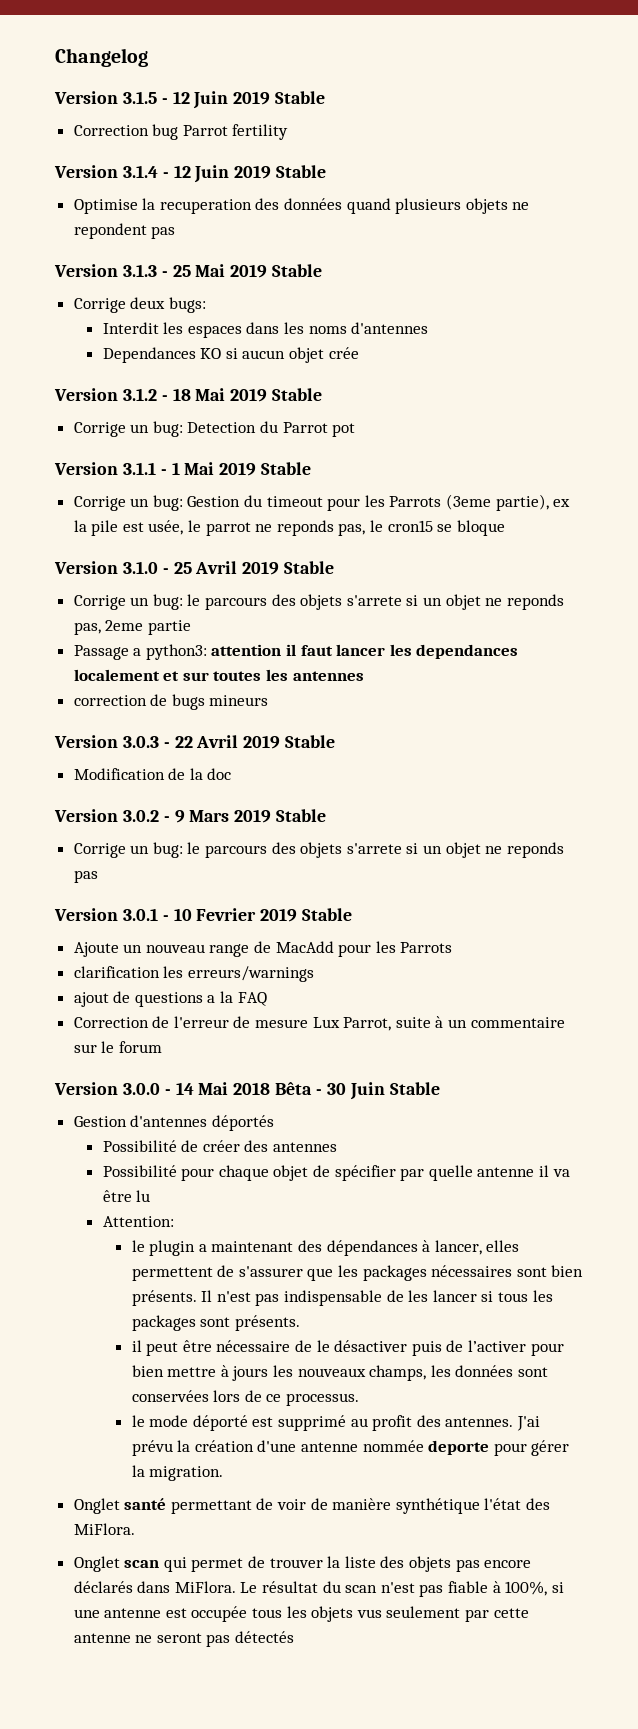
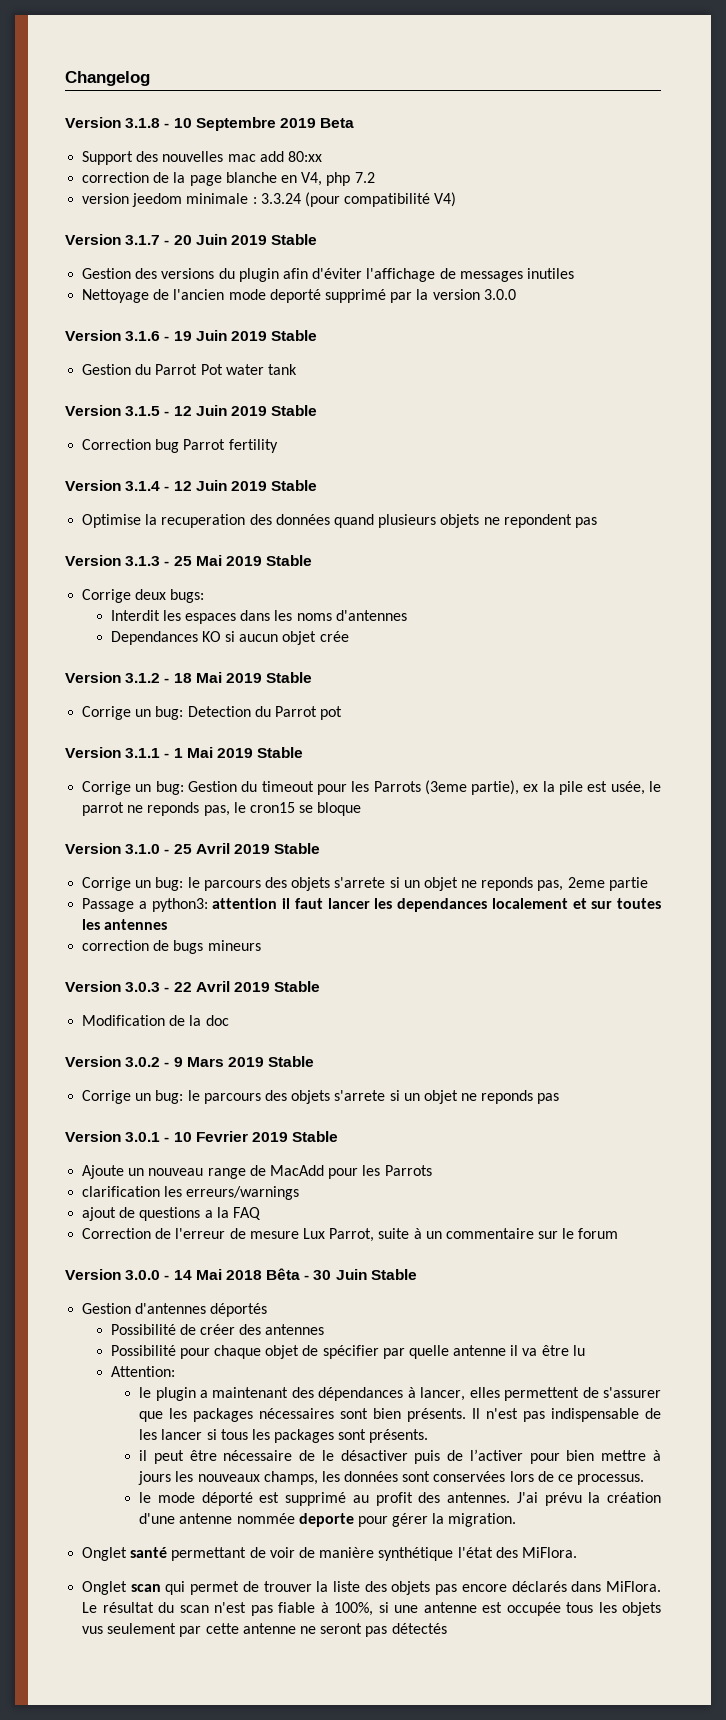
(148, 57) none -> [65,117,355,131] [82,151,322,165] [82,172,375,186] [82,192,457,207] [65,234,318,245] [82,268,574,282] [82,289,516,303] [65,330,318,341] [82,364,297,375] // Version 3.1.8 - 10 Septembre 2019 Beta // Support des nouvelles mac add 80:xx // correction de la page blanche en V4, php 7.2 // version jeedom minimale : 3.3.24 (pour compatibilité V4) // Version 3.1.7 - 20 Juin 2019 Stable // Gestion des versions du plugin afin d'éviter l'affichage de messages inutiles // Nettoyage de l'ancien mode deporté supprimé par la version 3.0.0 // Version 3.1.6 - 19 Juin 2019 Stable // Gestion du Parrot Pot water tank

